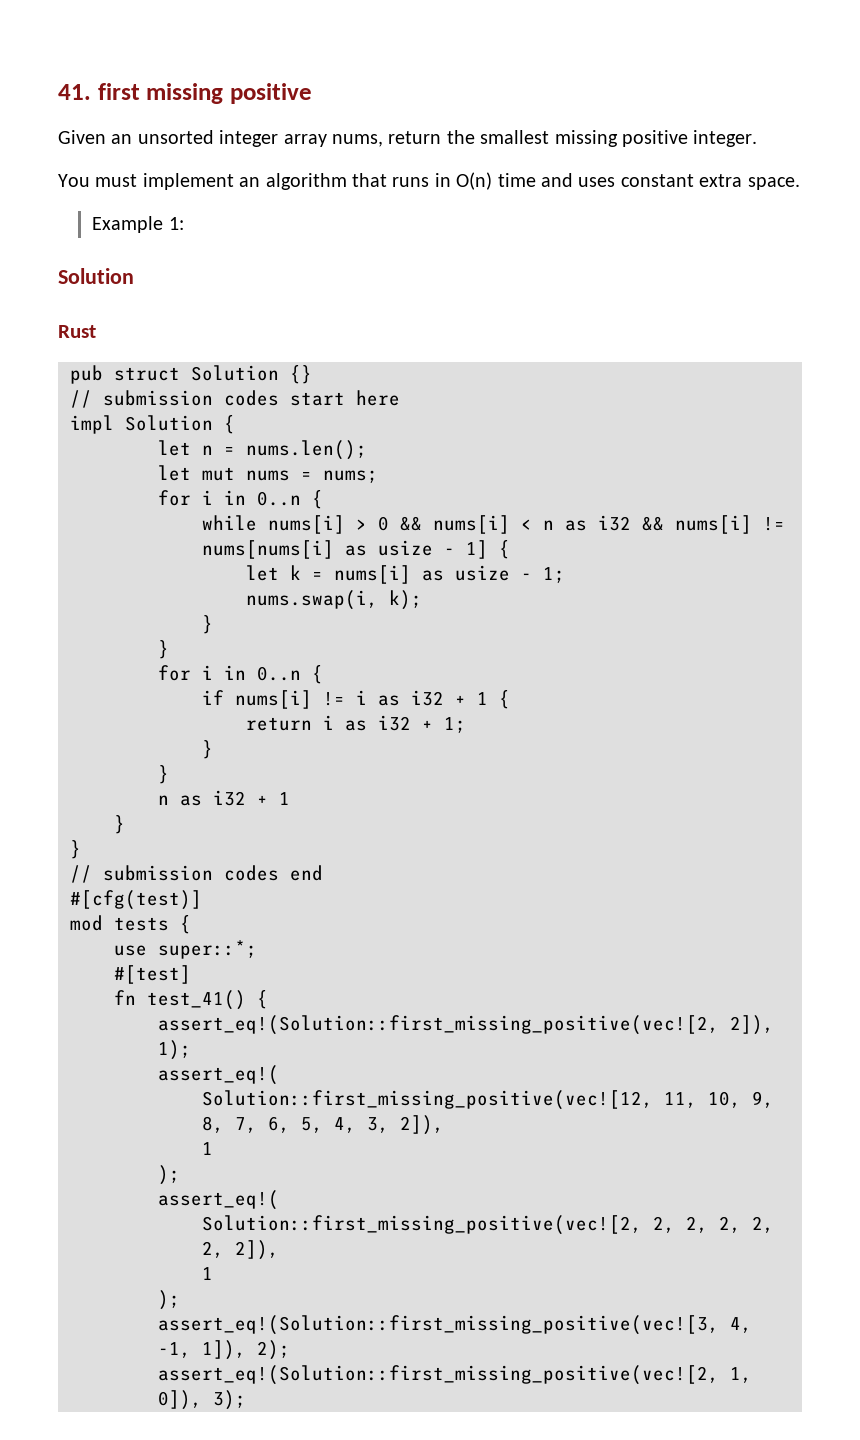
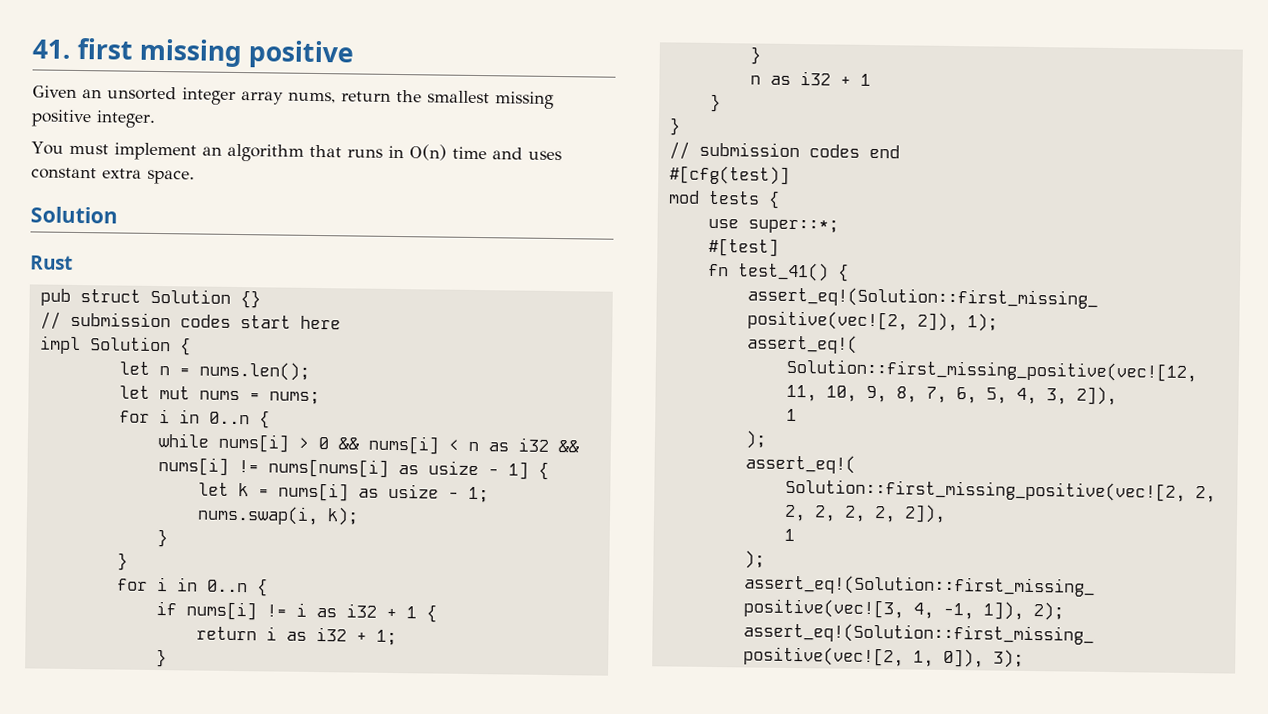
[92,216,184,233] // Example 1: -> (195, 177) none

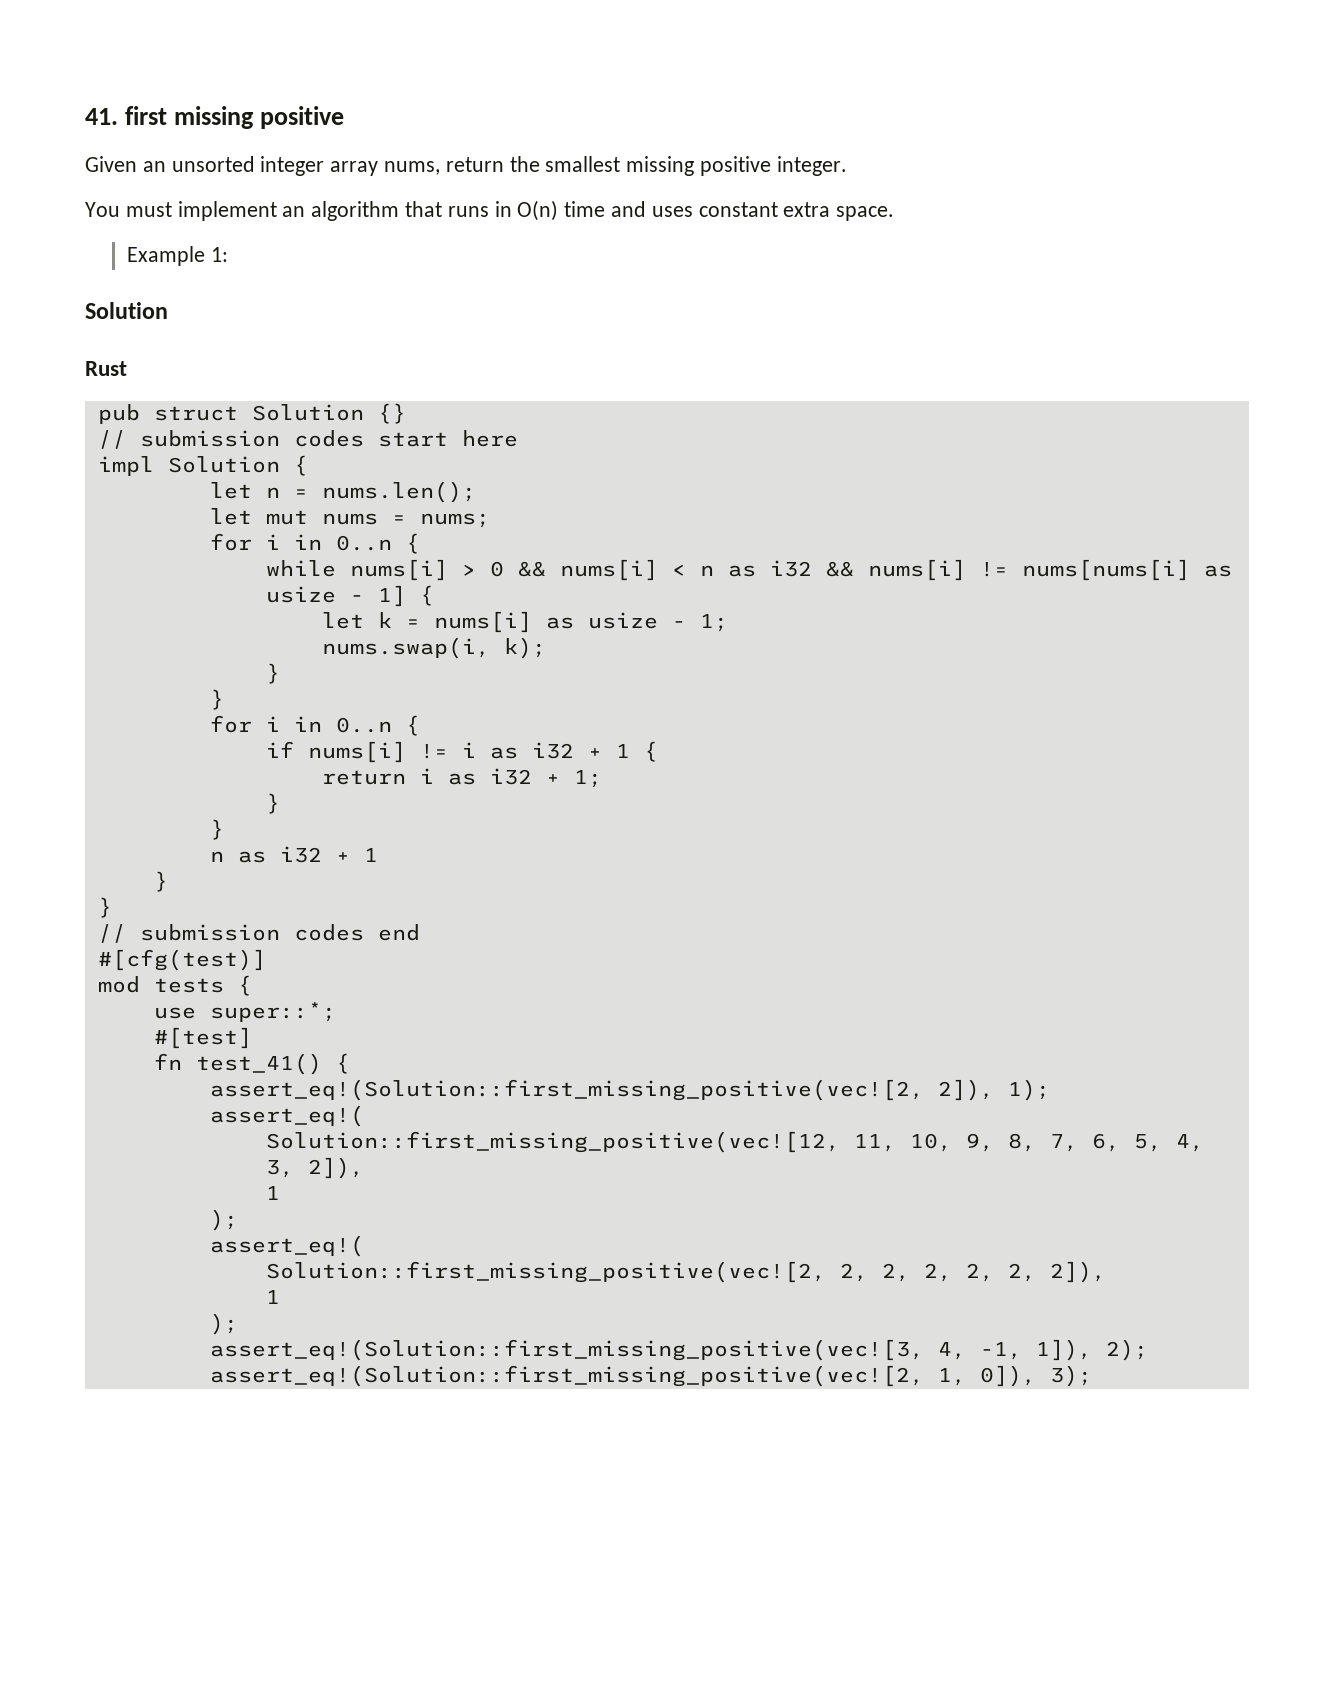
(195, 177) none -> [127,246,229,266] // Example 1:

